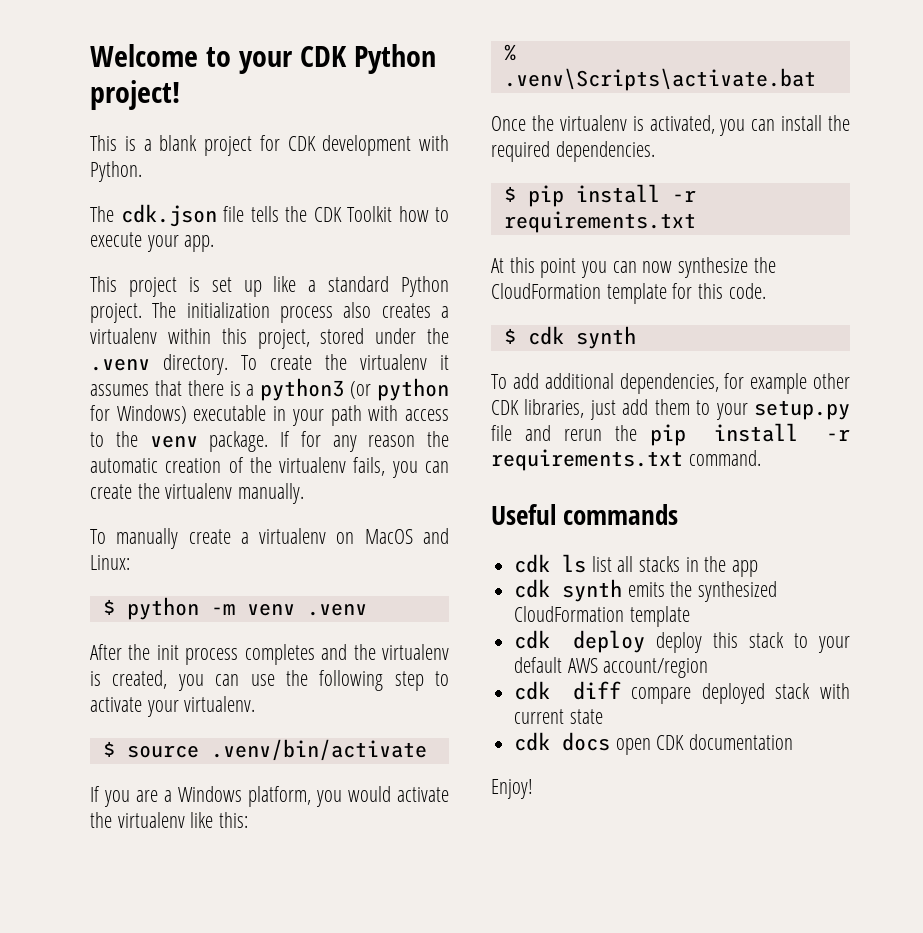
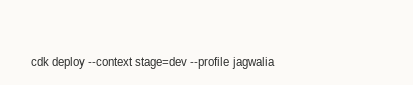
[90,44,436,74] [90,80,180,110] [90,135,449,156] [90,161,142,182] [90,204,449,227] [90,232,215,252] [90,276,449,297] [90,302,449,323] [90,328,449,349] [90,354,449,375] [90,378,449,401] [90,405,450,426] [90,431,449,452] [90,457,449,478] [90,483,305,504] [90,528,449,549] [90,555,130,570] [102,597,367,620] [90,644,449,665] [90,670,449,691] [90,696,256,717] [102,739,427,761] [90,786,449,807] [90,812,249,828] [503,44,516,61] [503,68,816,91] [491,115,850,136] [491,141,655,162] [503,184,696,207] [503,211,696,233] [491,257,776,278] [491,283,766,304] [503,326,636,349] [491,373,850,394] [491,399,850,420] [491,423,850,446] [491,449,761,471] [491,504,679,525] [514,554,759,577] [514,579,778,602] [514,606,690,627] [514,630,850,653] [514,657,709,678] [514,681,850,704] [514,709,603,724] [514,732,794,755] [491,779,533,799] Welcome to your CDK Python project! // This is a blank project for CDK development with Python. // The cdk.json file tells the CDK Toolkit how to execute your app. // This project is set up like a standard Python project. The initialization process also creates a virtualenv within this project, stored under the .venv directory. To create the virtualenv it assumes that there is a python3 (or python for Windows) executable in your path with access to the venv package. If for any reason the automatic creation of the virtualenv fails, you can create the virtualenv manually. // To manually create a virtualenv on MacOS and Linux: // $ python -m venv .venv // After the init process completes and the virtualenv is created, you can use the following step to activate your virtualenv. // $ source .venv/bin/activate // If you are a Windows platform, you would activate the virtualenv like this: // % .venv\Scripts\activate.bat // Once the virtualenv is activated, you can install the required dependencies. // $ pip install -r requirements.txt // At this point you can now synthesize the CloudFormation template for this code. // $ cdk synth // To add additional dependencies, for example other CDK libraries, just add them to your setup.py file and rerun the pip install -r requirements.txt command. // Useful commands // cdk ls list all stacks in the app // cdk synth emits the synthesized CloudFormation template // cdk deploy deploy this stack to your default AWS account/region // cdk diff compare deployed stack with current state // cdk docs open CDK documentation // Enjoy! -> [31,57,275,69] cdk deploy --context stage=dev --profile jagwalia

